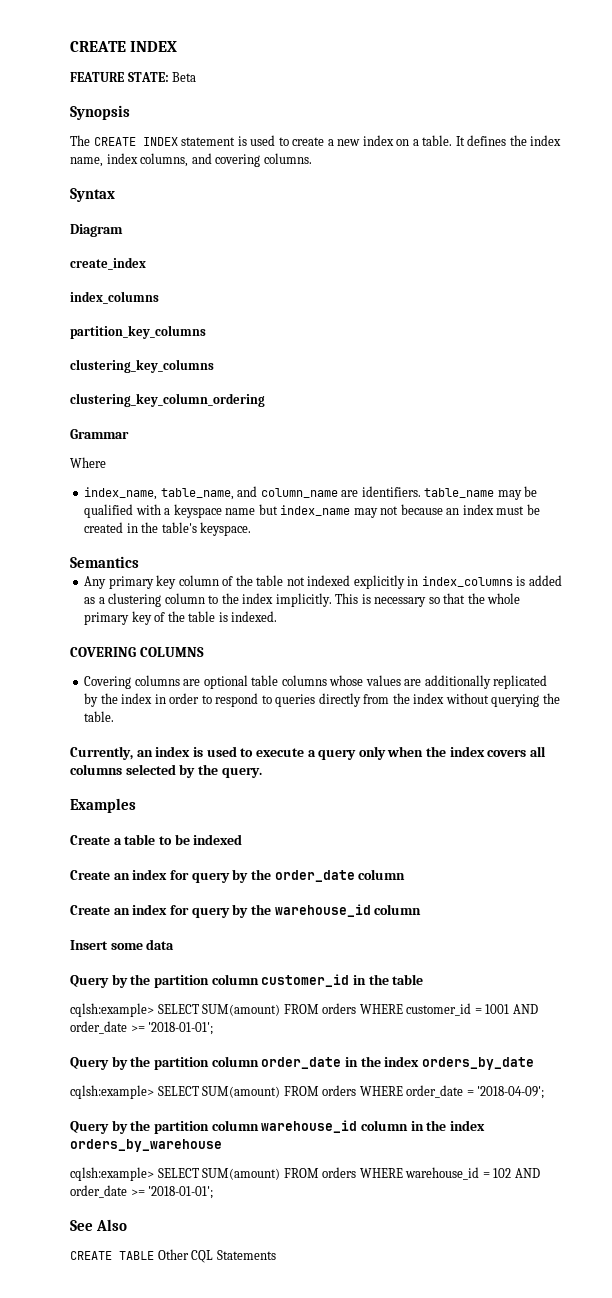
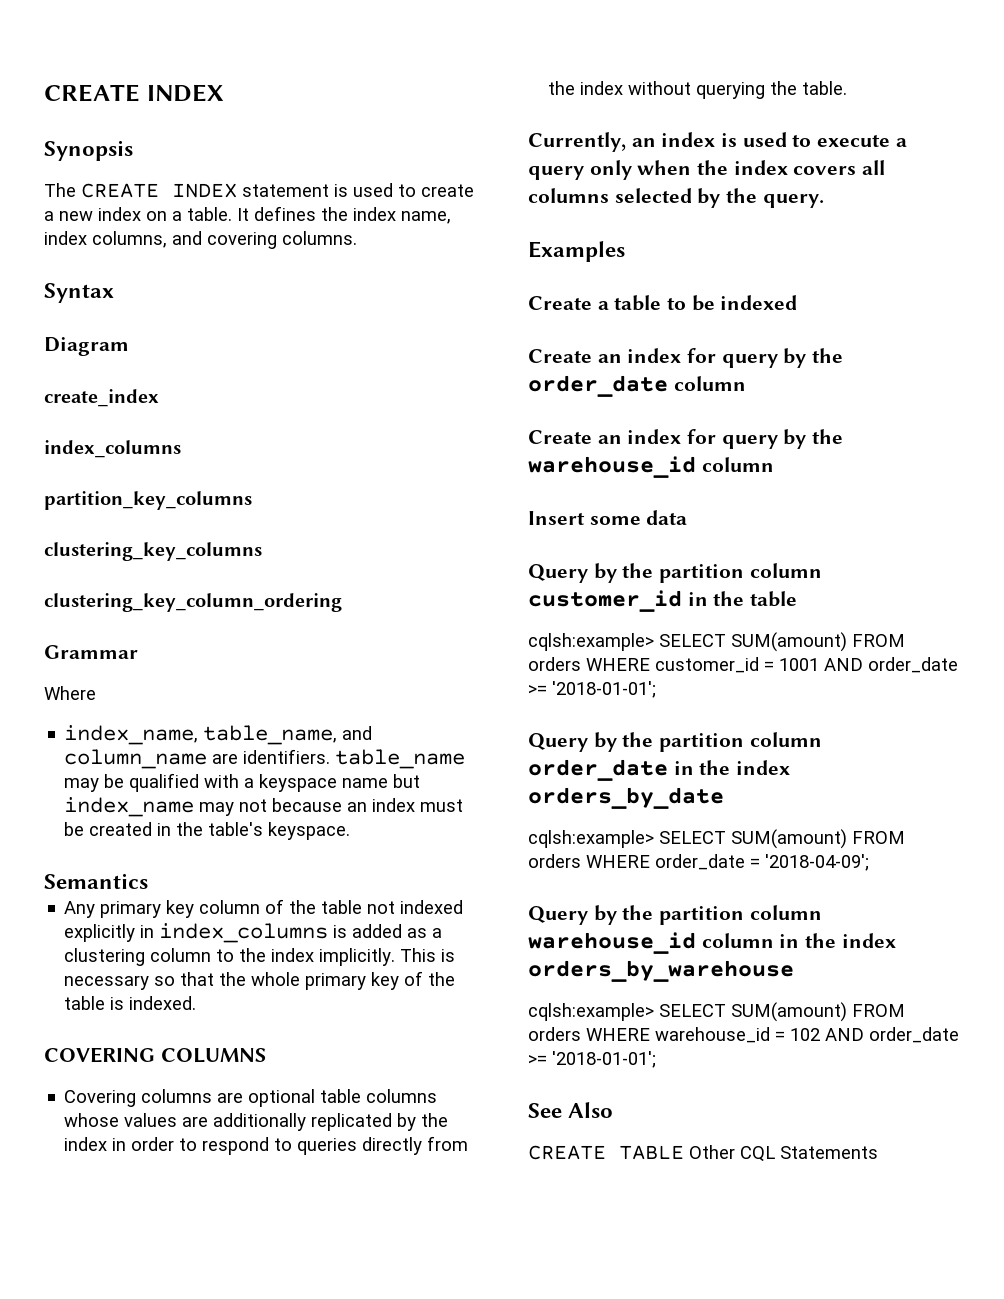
[70,41,178,52] [70,72,197,82] CREATE INDEX // FEATURE STATE: Beta -> [44,84,224,102] CREATE INDEX

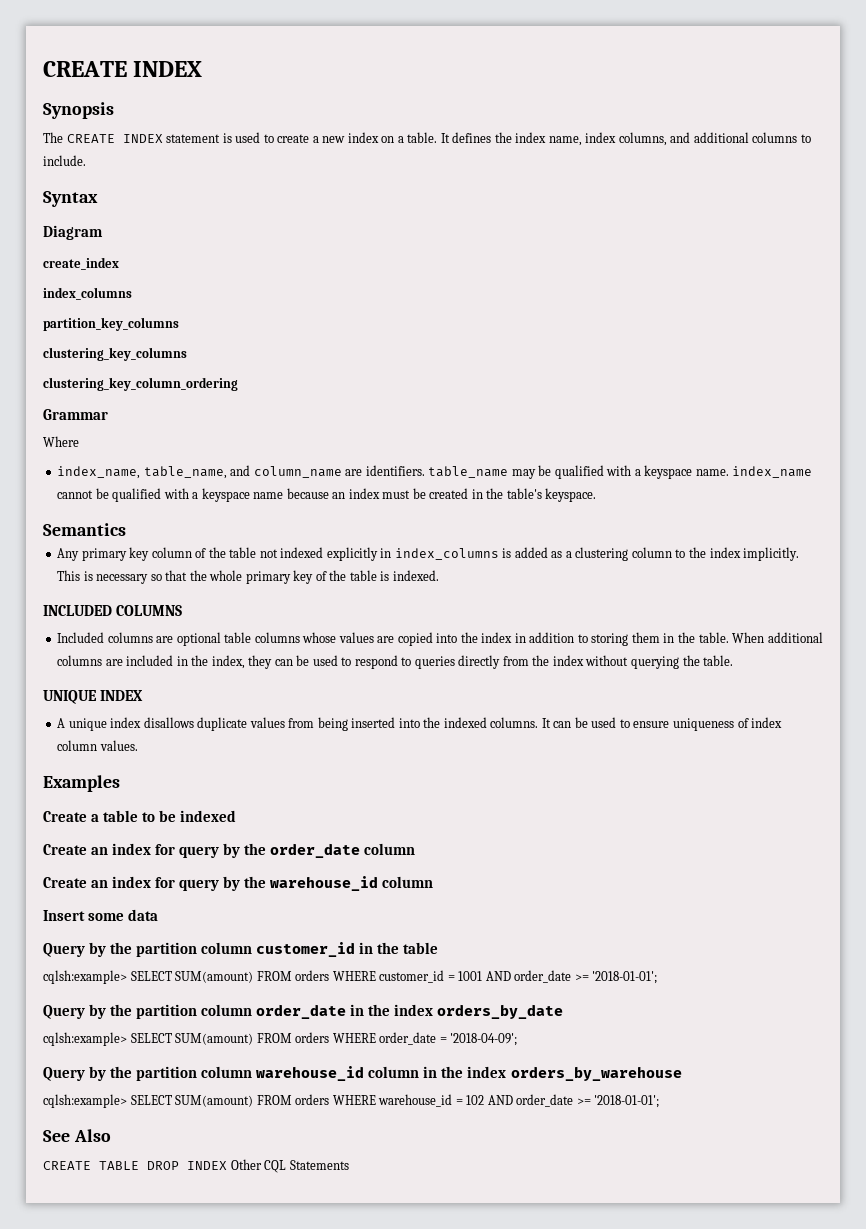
[207,231,357,249] covering columns. -> [693,132,811,143] [43,155,86,166] additional columns to include.
[342,774,421,788] [64,797,268,817] name but index_name may not -> [695,466,813,478] [57,488,284,502] name. index_name cannot be qualified with a keyspace name
[44,1047,155,1063] COVERING -> [43,605,112,616] INCLUDED
[64,1090,137,1107] Covering -> [57,632,105,643] Included
[213,1113,449,1131] [64,1137,175,1151] additionally replicated by the index in order -> [397,632,823,646] [57,655,338,669] copied into the index in addition to storing them in the table. When additional columns are included in the index, they can be used
[528,132,907,152] [528,160,886,180] [528,188,824,208] Currently, an index is used to execute a query only when the index covers all columns selected by the query. -> [43,690,144,704] [57,717,783,731] [57,740,138,751] UNIQUE INDEX // A unique index disallows duplicate values from being inserted into the indexed columns. It can be used to ensure uniqueness of index column values.
(684, 1152) none -> [147,1161,227,1170] DROP INDEX

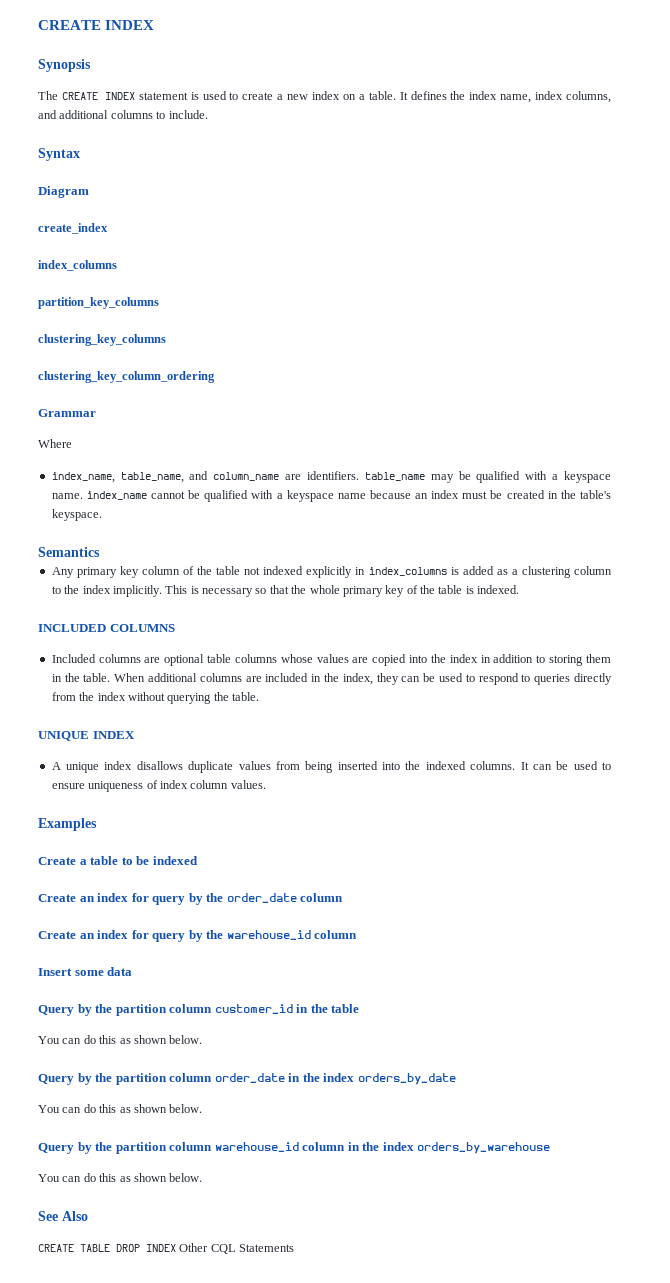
[43,970,658,984] cqlsh:example> SELECT SUM(amount) FROM orders WHERE customer_id = 1001 AND order_date >= '2018-01-01'; -> [38,1035,203,1044] You can do this as shown below.
[43,1032,518,1046] cqlsh:example> SELECT SUM(amount) FROM orders WHERE order_date = '2018-04-09'; -> [38,1104,203,1113] You can do this as shown below.
[43,1094,660,1108] cqlsh:example> SELECT SUM(amount) FROM orders WHERE warehouse_id = 102 AND order_date >= '2018-01-01'; -> [38,1173,203,1182] You can do this as shown below.

